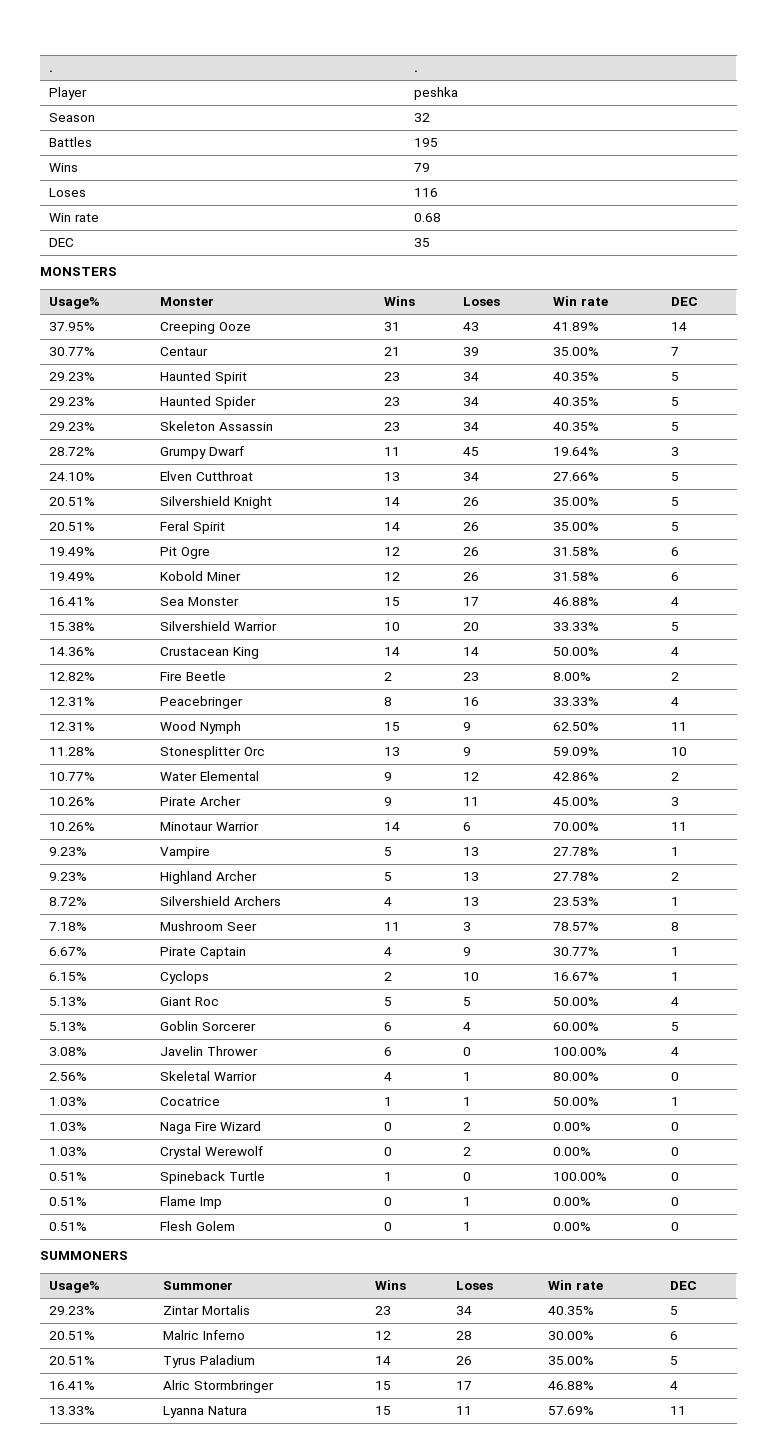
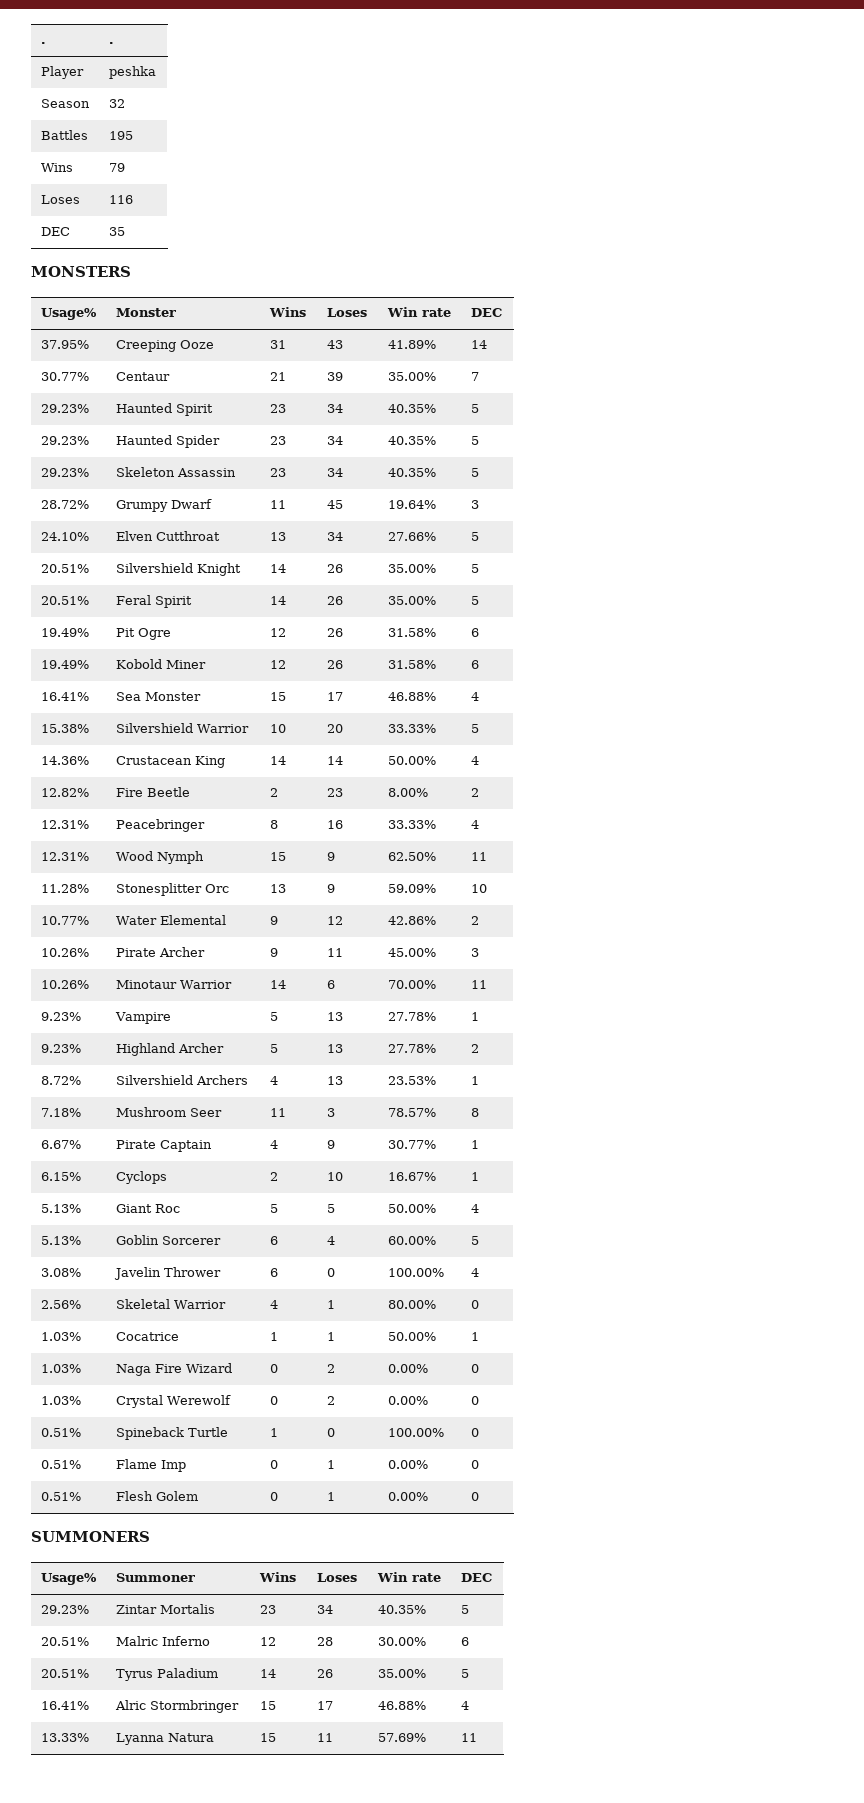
[48,213,99,222] [413,213,441,222] // Win rate | 0.68 -> (133, 199) none

